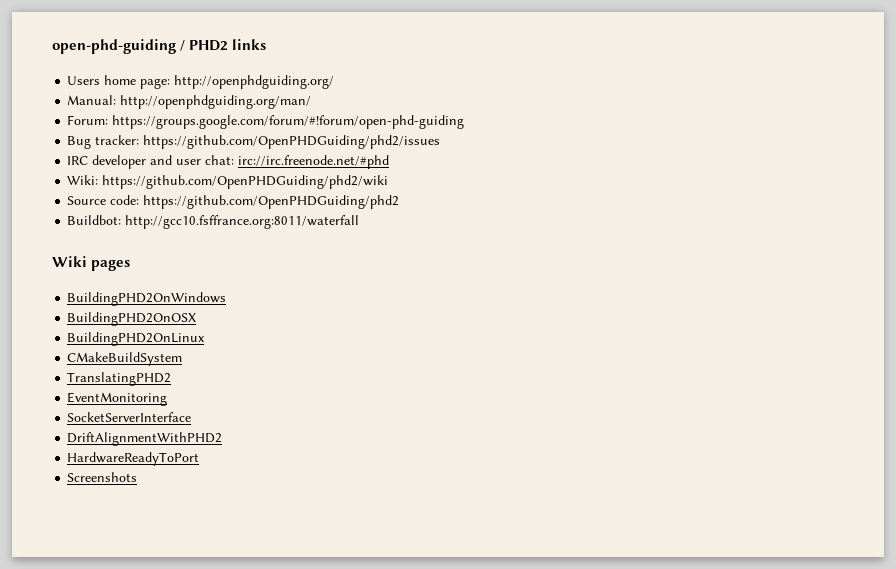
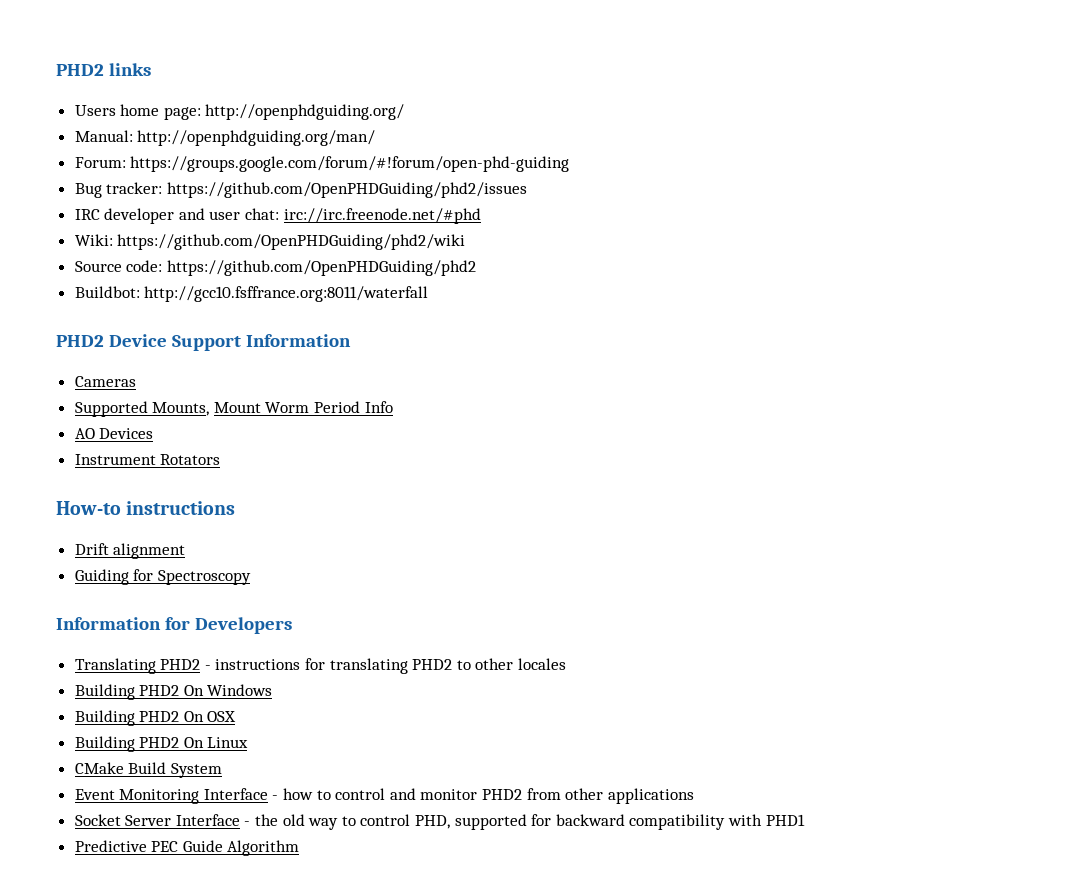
[52,39,186,54] open-phd-guiding / -> (56, 70) none
[52,256,131,271] [67,292,227,306] [67,312,197,326] [67,332,206,346] [67,352,183,366] [67,372,172,386] [67,392,168,406] [67,412,192,422] [67,432,223,446] [67,452,200,466] [67,472,138,482] Wiki pages // BuildingPHD2OnWindows // BuildingPHD2OnOSX // BuildingPHD2OnLinux // CMakeBuildSystem // TranslatingPHD2 // EventMonitoring // SocketServerInterface // DriftAlignmentWithPHD2 // HardwareReadyToPort // Screenshots -> [56,334,351,351] [74,376,136,387] [74,401,393,417] [74,428,154,439] [74,454,221,465] [56,501,236,515] [74,543,186,559] [74,569,251,585] [56,617,292,634] [74,658,567,674] [74,684,273,700] [74,710,237,726] [74,736,249,752] [74,762,222,778] [74,788,694,804] [74,814,805,830] [74,840,300,856] PHD2 Device Support Information // Cameras // Supported Mounts, Mount Worm Period Info // AO Devices // Instrument Rotators // How-to instructions // Drift alignment // Guiding for Spectroscopy // Information for Developers // Translating PHD2 - instructions for translating PHD2 to other locales // Building PHD2 On Windows // Building PHD2 On OSX // Building PHD2 On Linux // CMake Build System // Event Monitoring Interface - how to control and monitor PHD2 from other applications // Socket Server Interface - the old way to control PHD, supported for backward compatibility with PHD1 // Predictive PEC Guide Algorithm

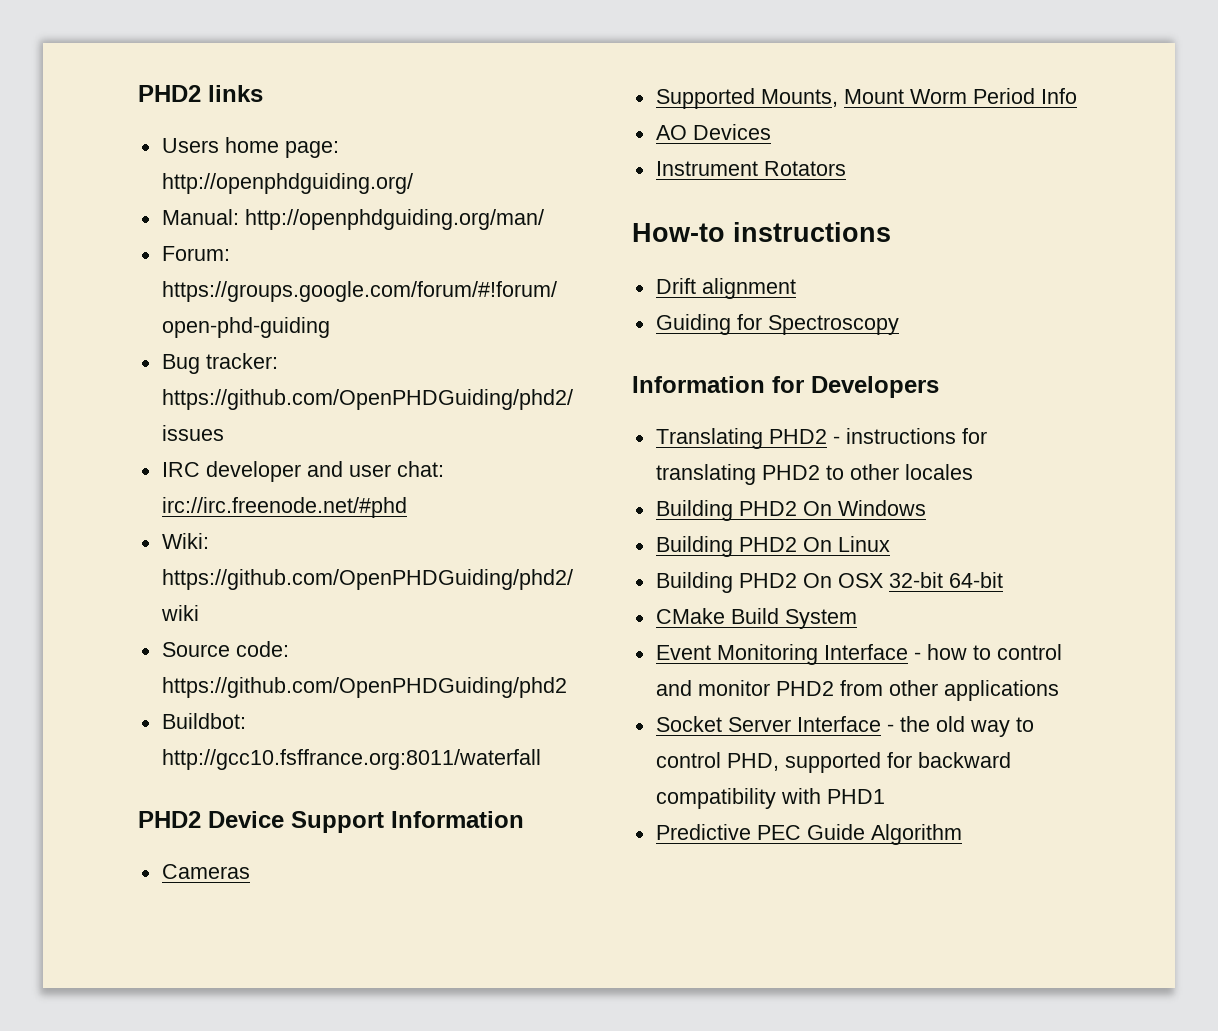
[207,711,237,722] [74,736,249,752] OSX // Building PHD2 On Linux -> [837,536,890,552] [655,572,1003,593] Linux // Building PHD2 On OSX 32-bit 64-bit

